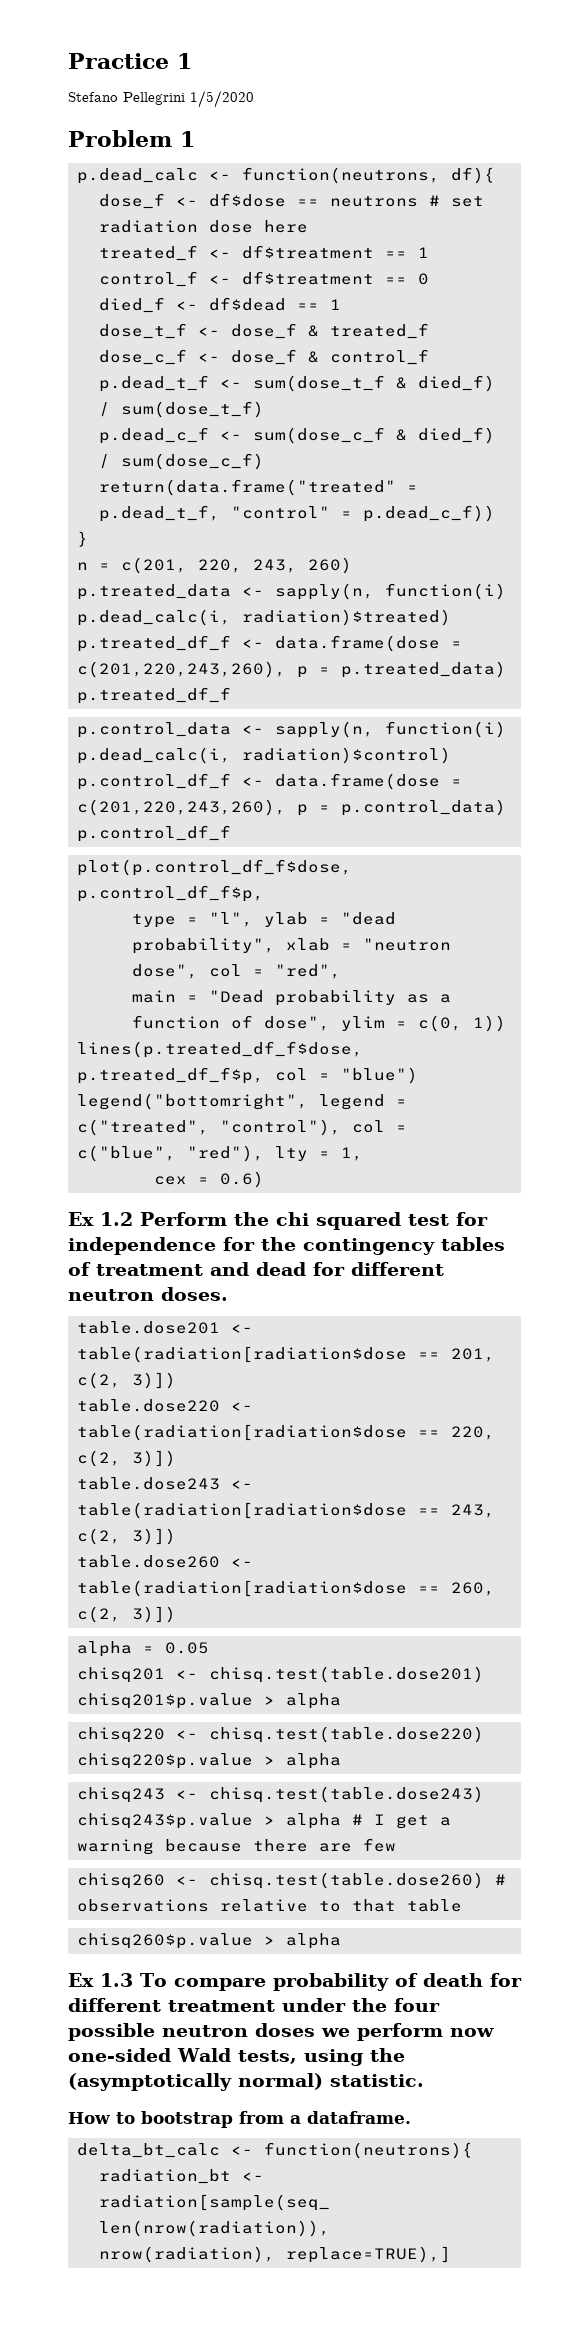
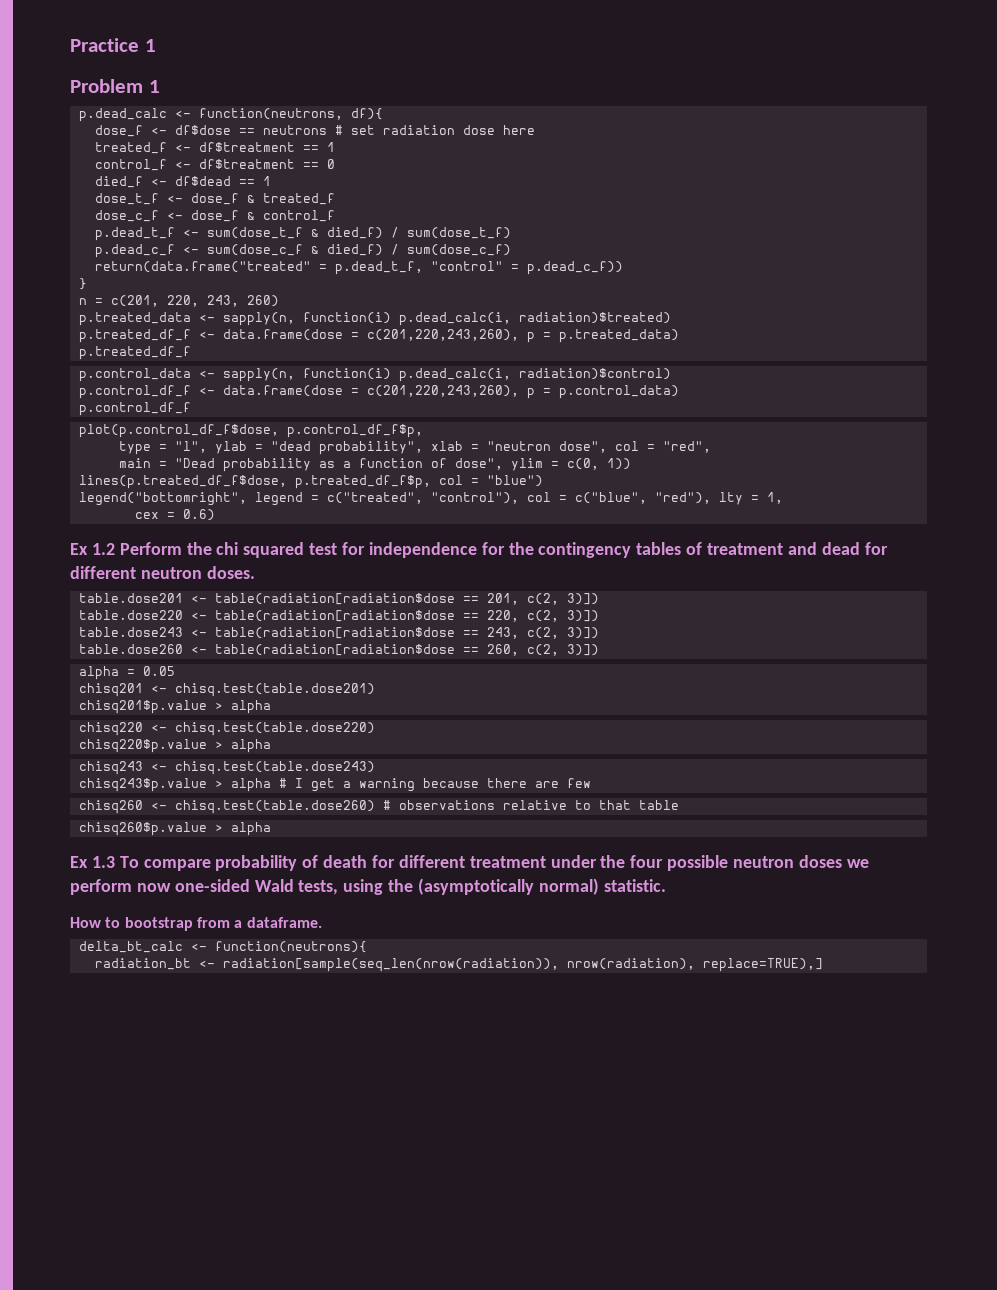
[68,90,254,108] // Stefano Pellegrini 1/5/2020 -> (156, 45) none

